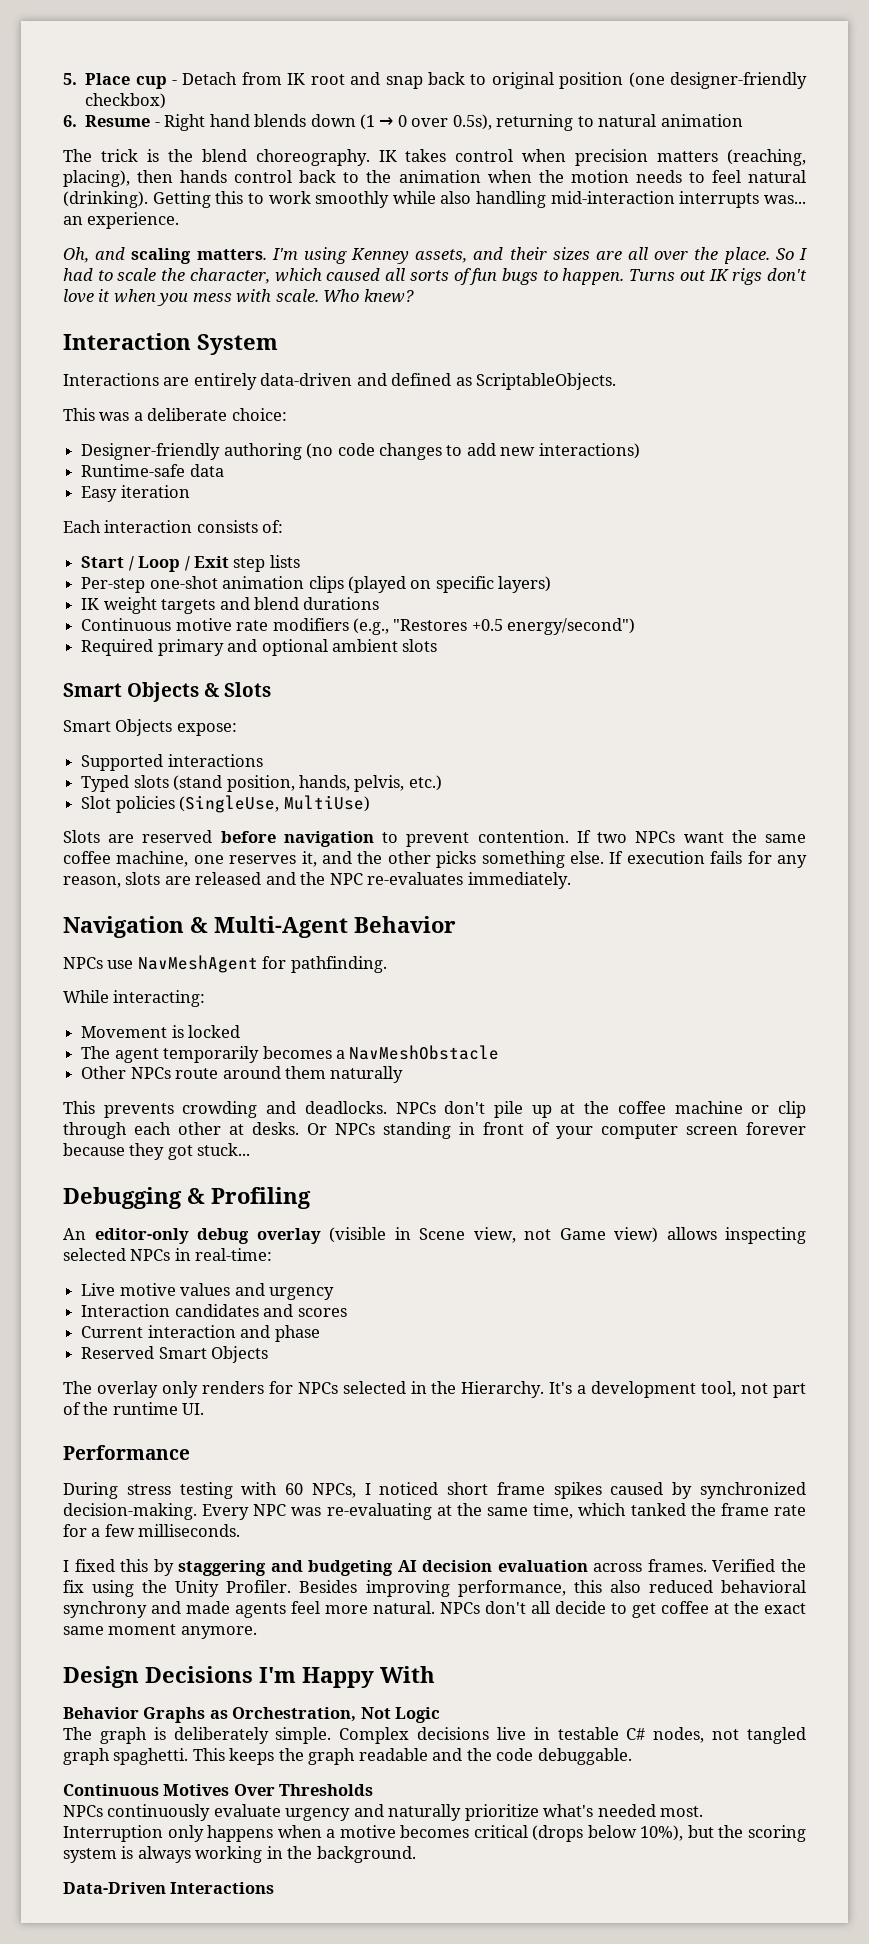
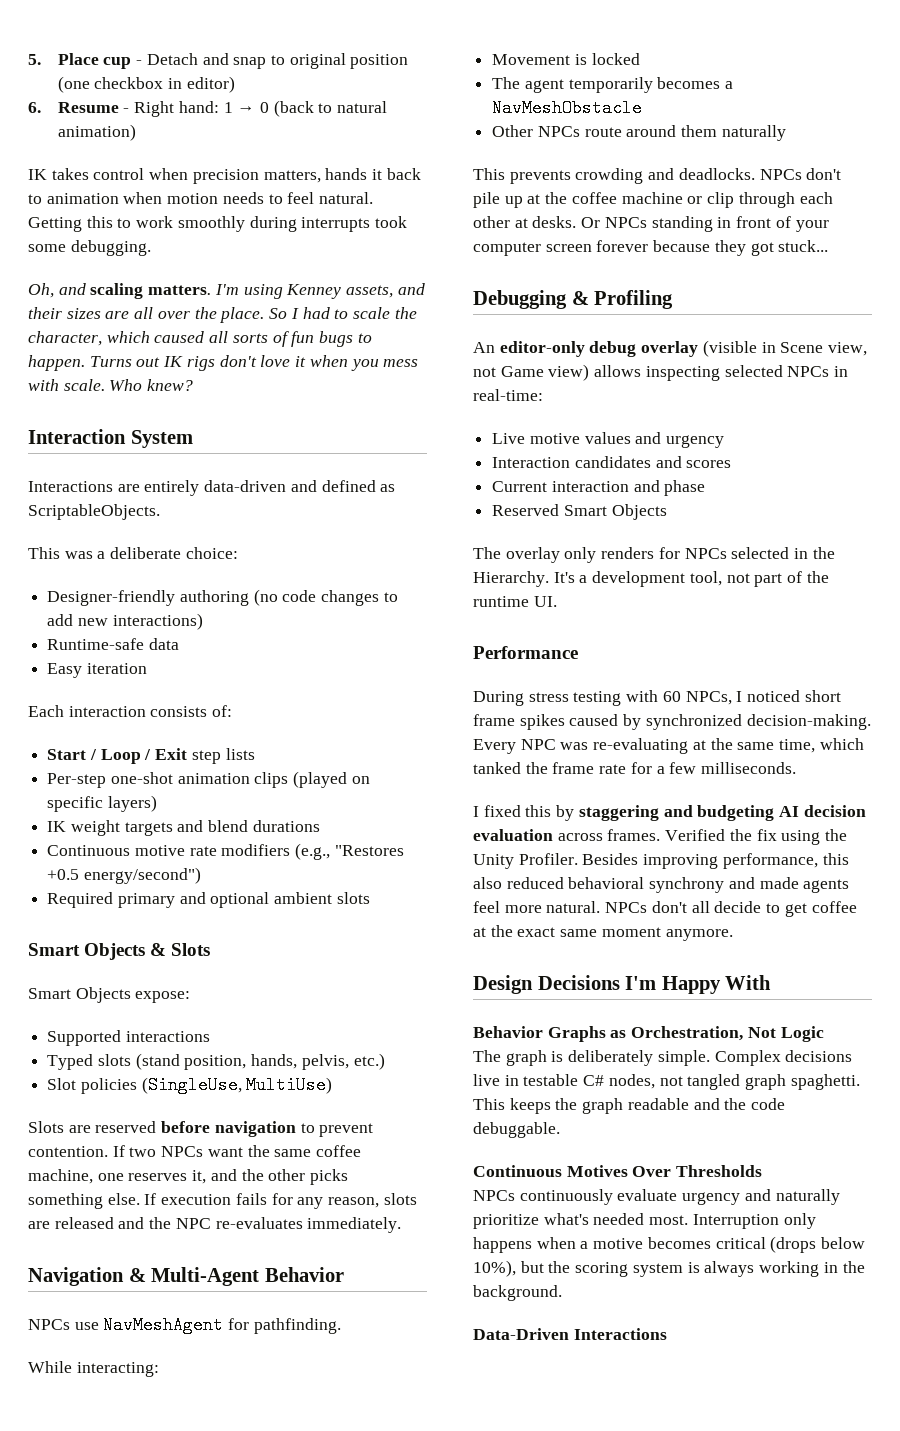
[241,72,345,85] from IK root -> (198, 59) none
[427,72,465,85] back -> (267, 63) none
[670,72,807,89] [85,93,167,109] designer-friendly checkbox) -> [94,76,235,93] checkbox in editor)
[209,114,743,131] [63,149,370,166] hand blends down (1 → 0 over 0.5s), returning to natural animation // The trick is the blend choreography. -> [178,100,388,117] [57,124,136,141] hand: 1 → 0 (back to natural animation) //
[657,149,806,166] [63,170,392,187] matters (reaching, placing), then hands control back to the -> [263,168,421,183] [28,194,42,204] matters, hands it back to
[538,170,564,183] the -> (163, 198) none
[747,170,806,183] [63,191,148,208] natural (drinking). -> [319,192,374,204] natural.
[392,191,806,208] [63,212,180,229] while also handling mid-interaction interrupts was... an experience. -> [249,216,408,232] [28,240,151,256] during interrupts took some debugging.

